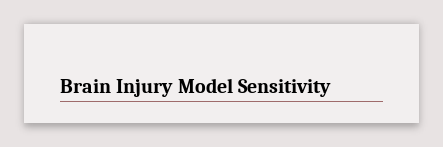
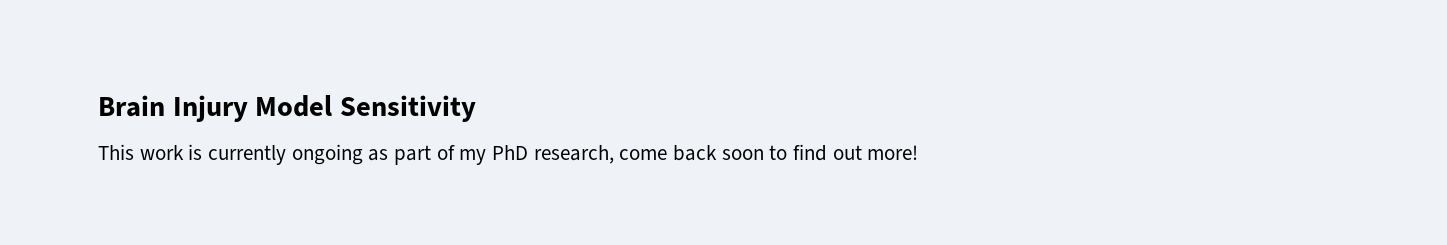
(331, 88) none -> [98,144,919,165] // This work is currently ongoing as part of my PhD research, come back soon to find out more!

